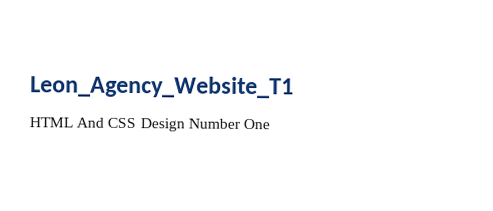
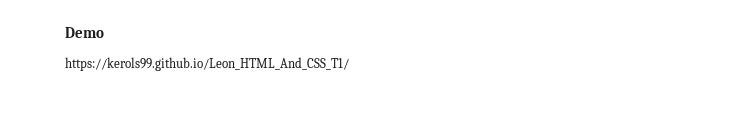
[30,75,294,99] [29,117,270,132] Leon_Agency_Website_T1 // HTML And CSS Design Number One -> [65,27,104,38] [65,57,349,71] Demo // https://kerols99.github.io/Leon_HTML_And_CSS_T1/

